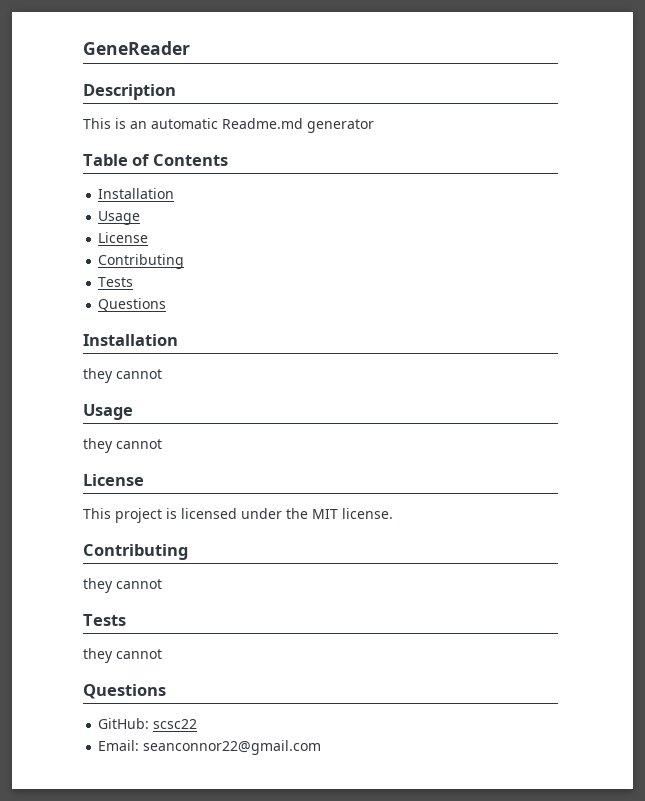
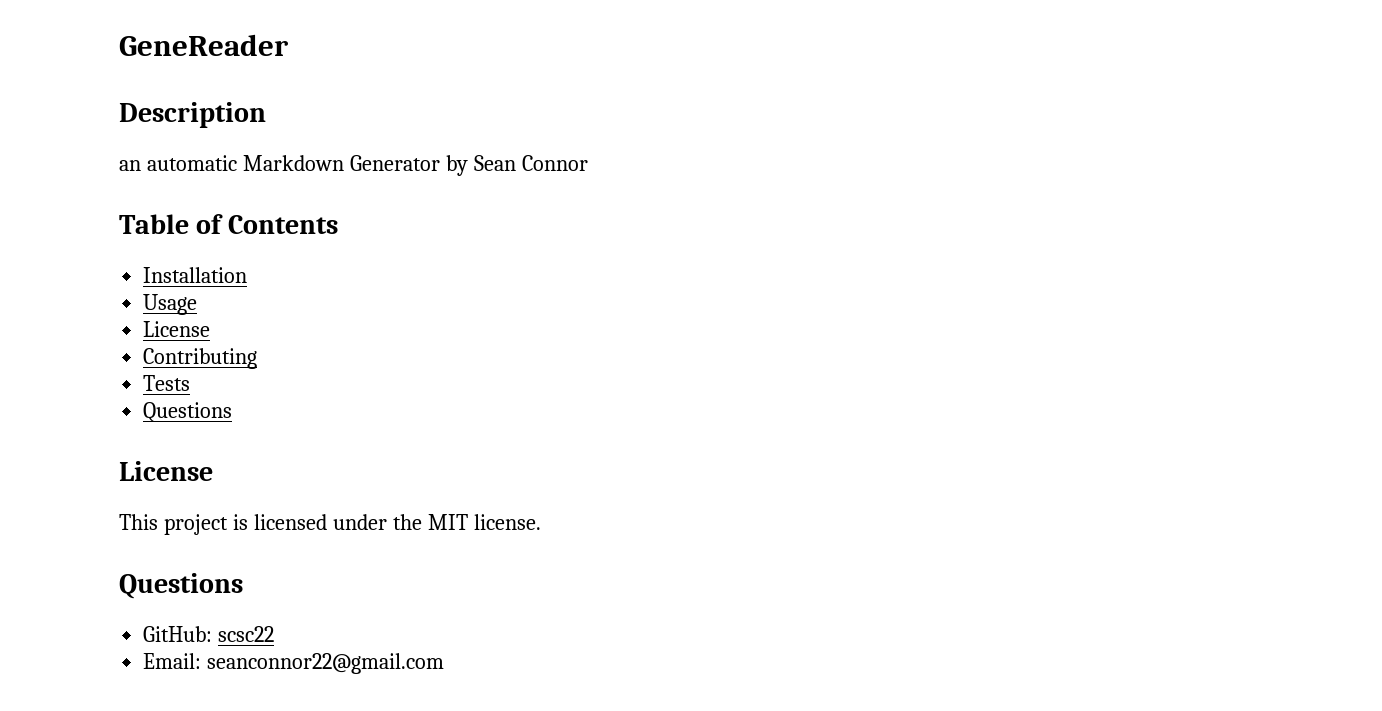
[83,118,374,133] This is an automatic Readme.md generator -> [119,155,588,176] an automatic Markdown Generator by Sean Connor
[83,334,178,346] [83,368,162,383] [83,404,133,420] [83,438,162,453] // Installation // they cannot // Usage // they cannot -> (233, 412) none
[83,544,188,560] [83,578,162,593] [83,614,126,626] [83,648,162,663] // Contributing // they cannot // Tests // they cannot -> (541, 522) none

